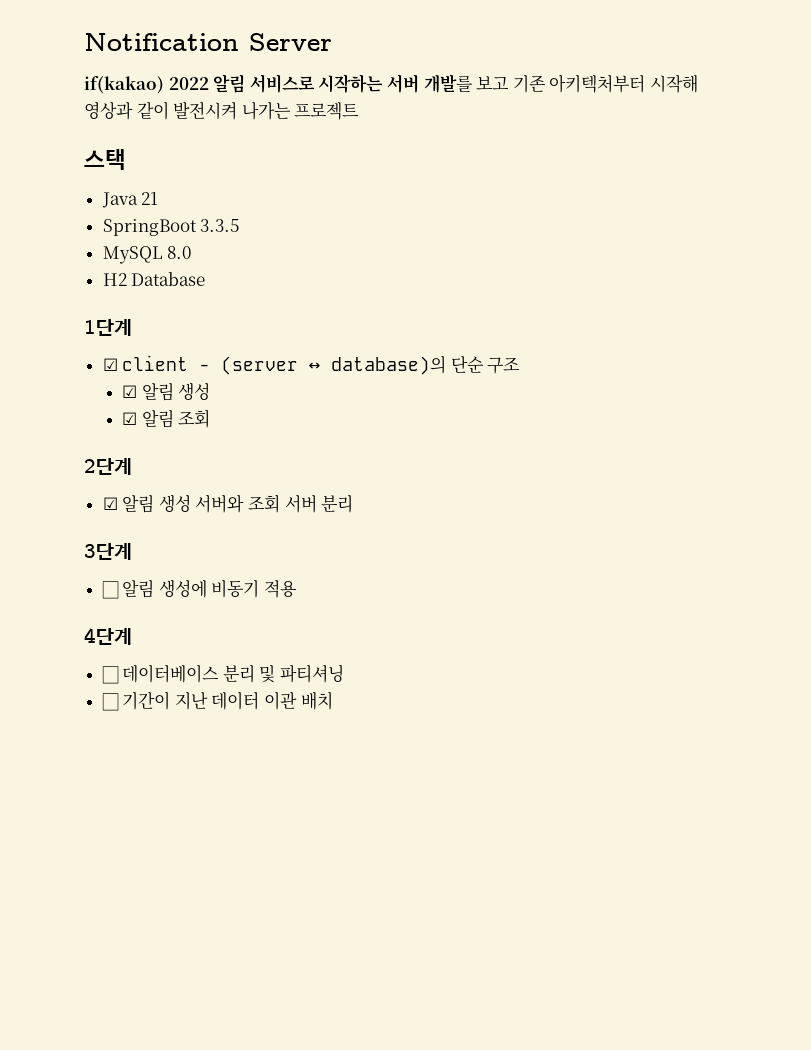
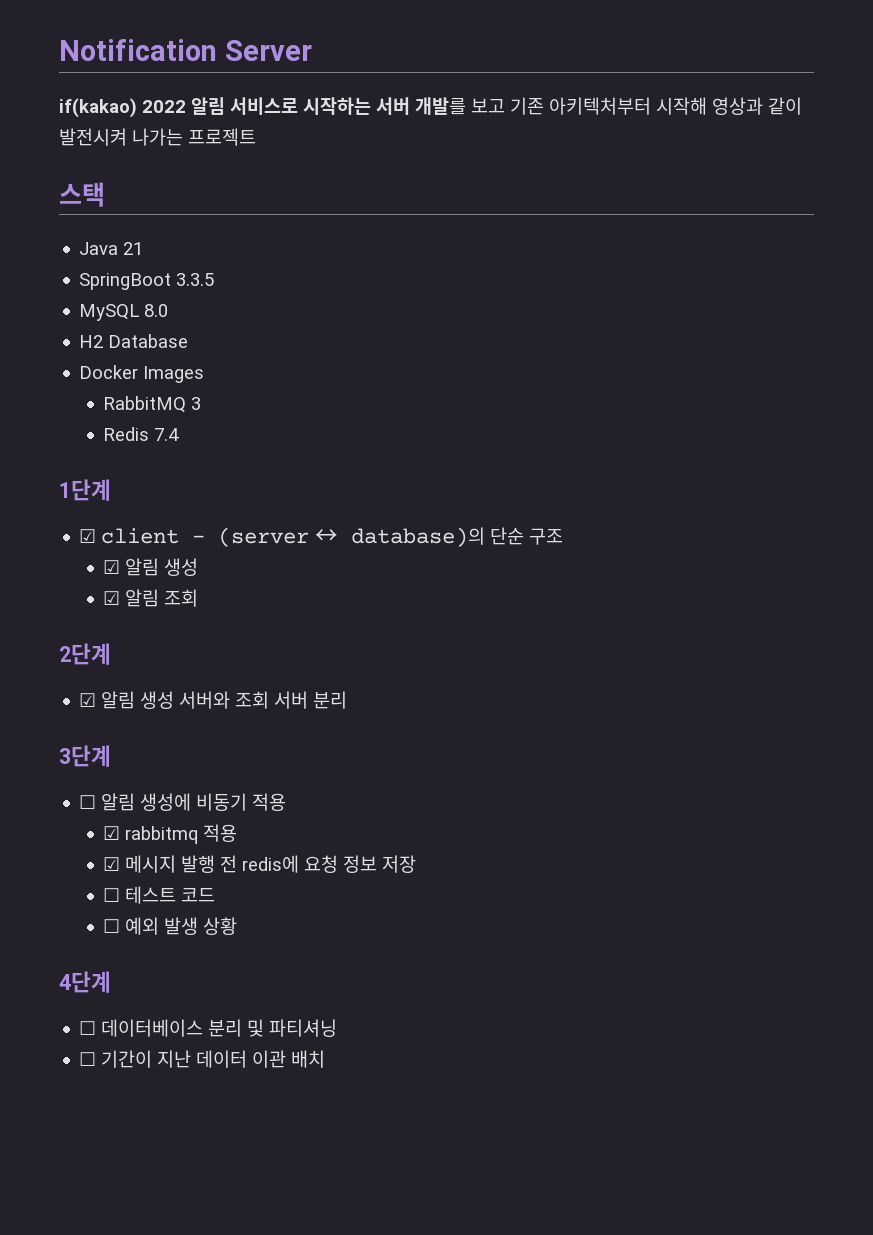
(206, 279) none -> [79,365,205,383] [103,396,202,413] [103,427,180,441] // Docker Images // RabbitMQ 3 // Redis 7.4
(298, 589) none -> [103,824,238,844] [103,855,417,873] [103,886,216,904] [103,917,238,935] // ☑ rabbitmq 적용 // ☑ 메시지 발행 전 redis에 요청 정보 저장 // ☐ 테스트 코드 // ☐ 예외 발생 상황

